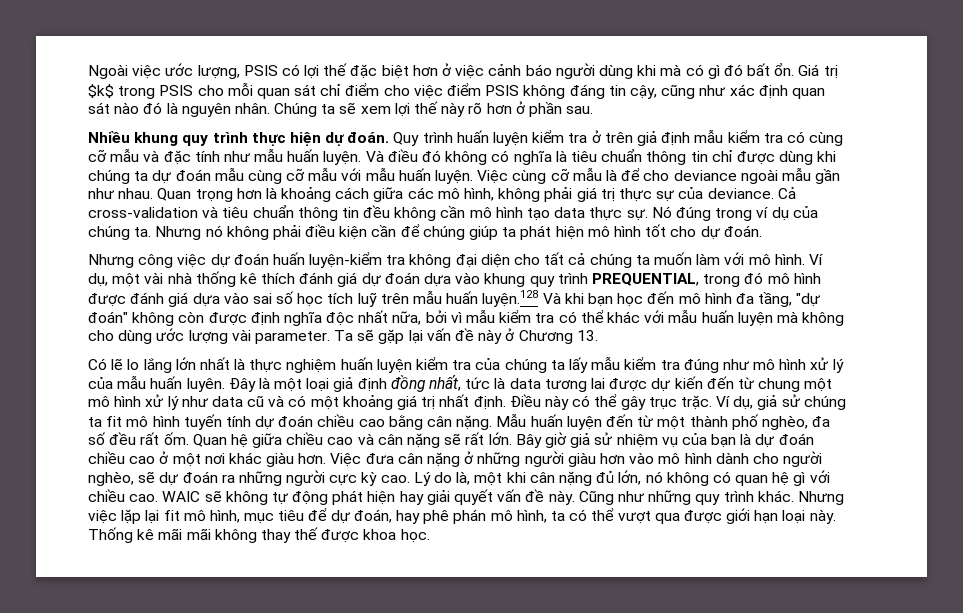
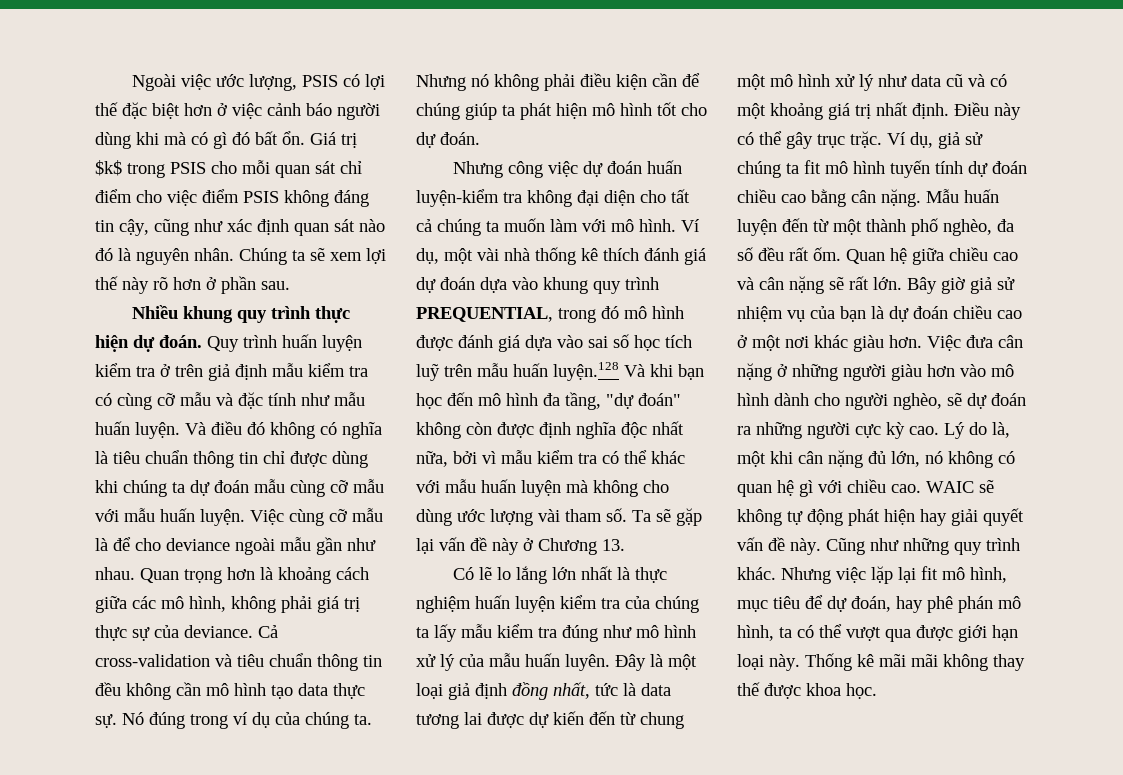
[254,331,330,344] parameter. -> [565,508,627,522] tham số.

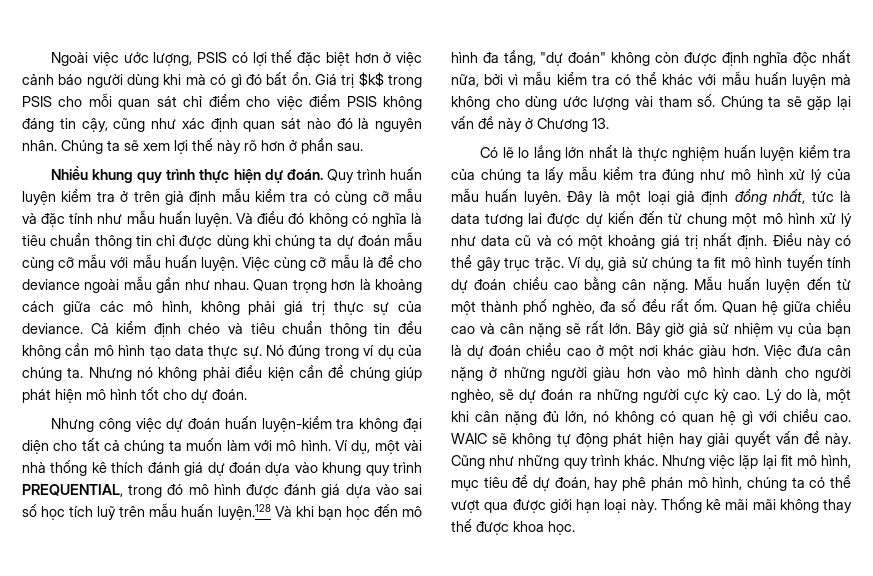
[95,654,210,667] cross-validation -> [116,321,221,337] kiểm định chéo
[502,105,515,116] ta -> (423, 374) none
[632,510,651,522] Ta -> [720,96,782,110] Chúng ta
(774, 633) none -> [746,477,787,491] chúng

